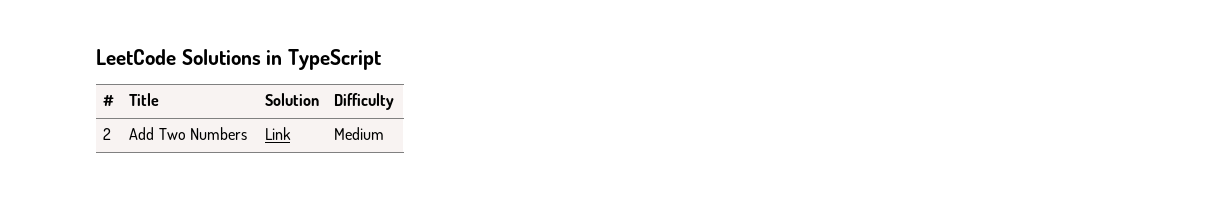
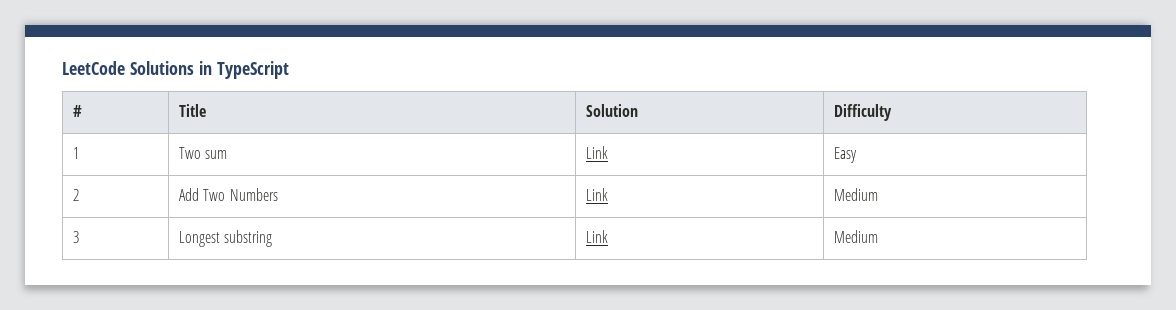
(395, 101) none -> [73,147,80,159] [179,147,228,159] [586,146,609,159] [834,147,858,163] // 1 | Two sum | Link | Easy
(385, 133) none -> [73,231,80,243] [179,230,273,247] [586,230,609,243] [834,230,879,243] // 3 | Longest substring | Link | Medium

